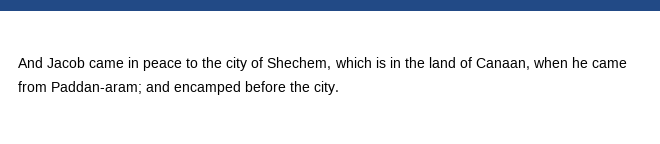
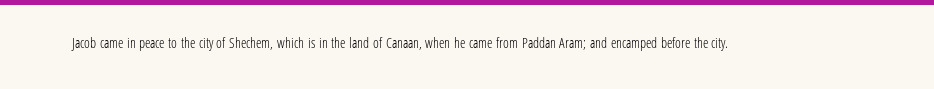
[18,57,43,68] And -> (71, 44) none
[51,81,142,94] Paddan-aram; -> [521,37,587,50] Paddan Aram;

